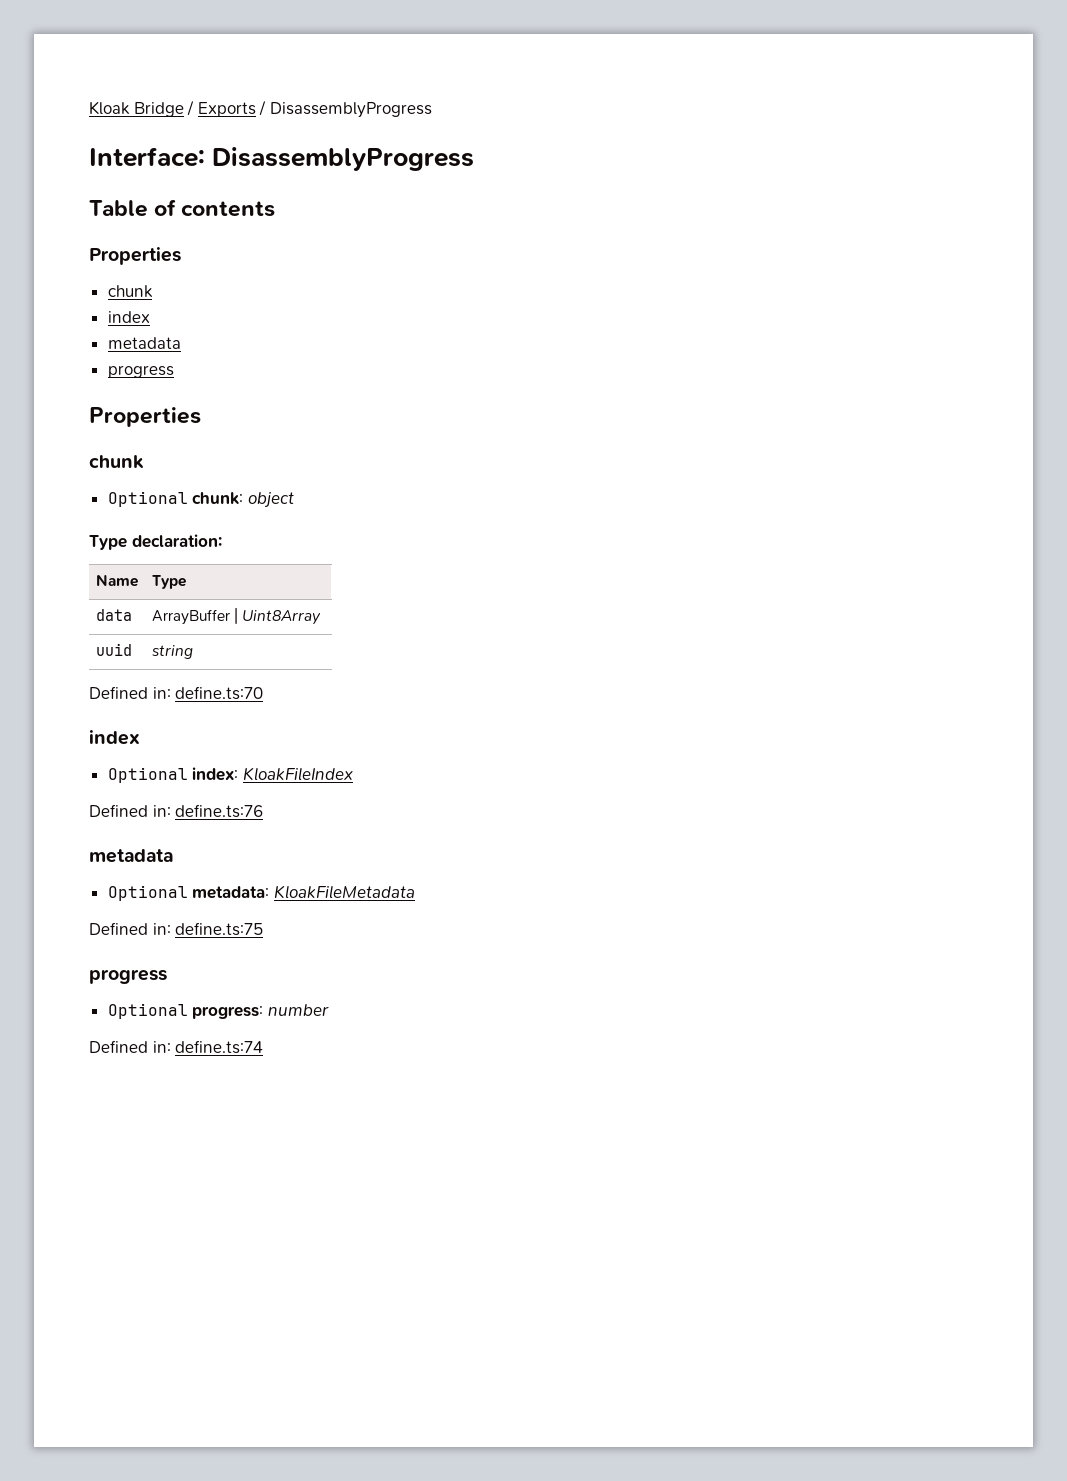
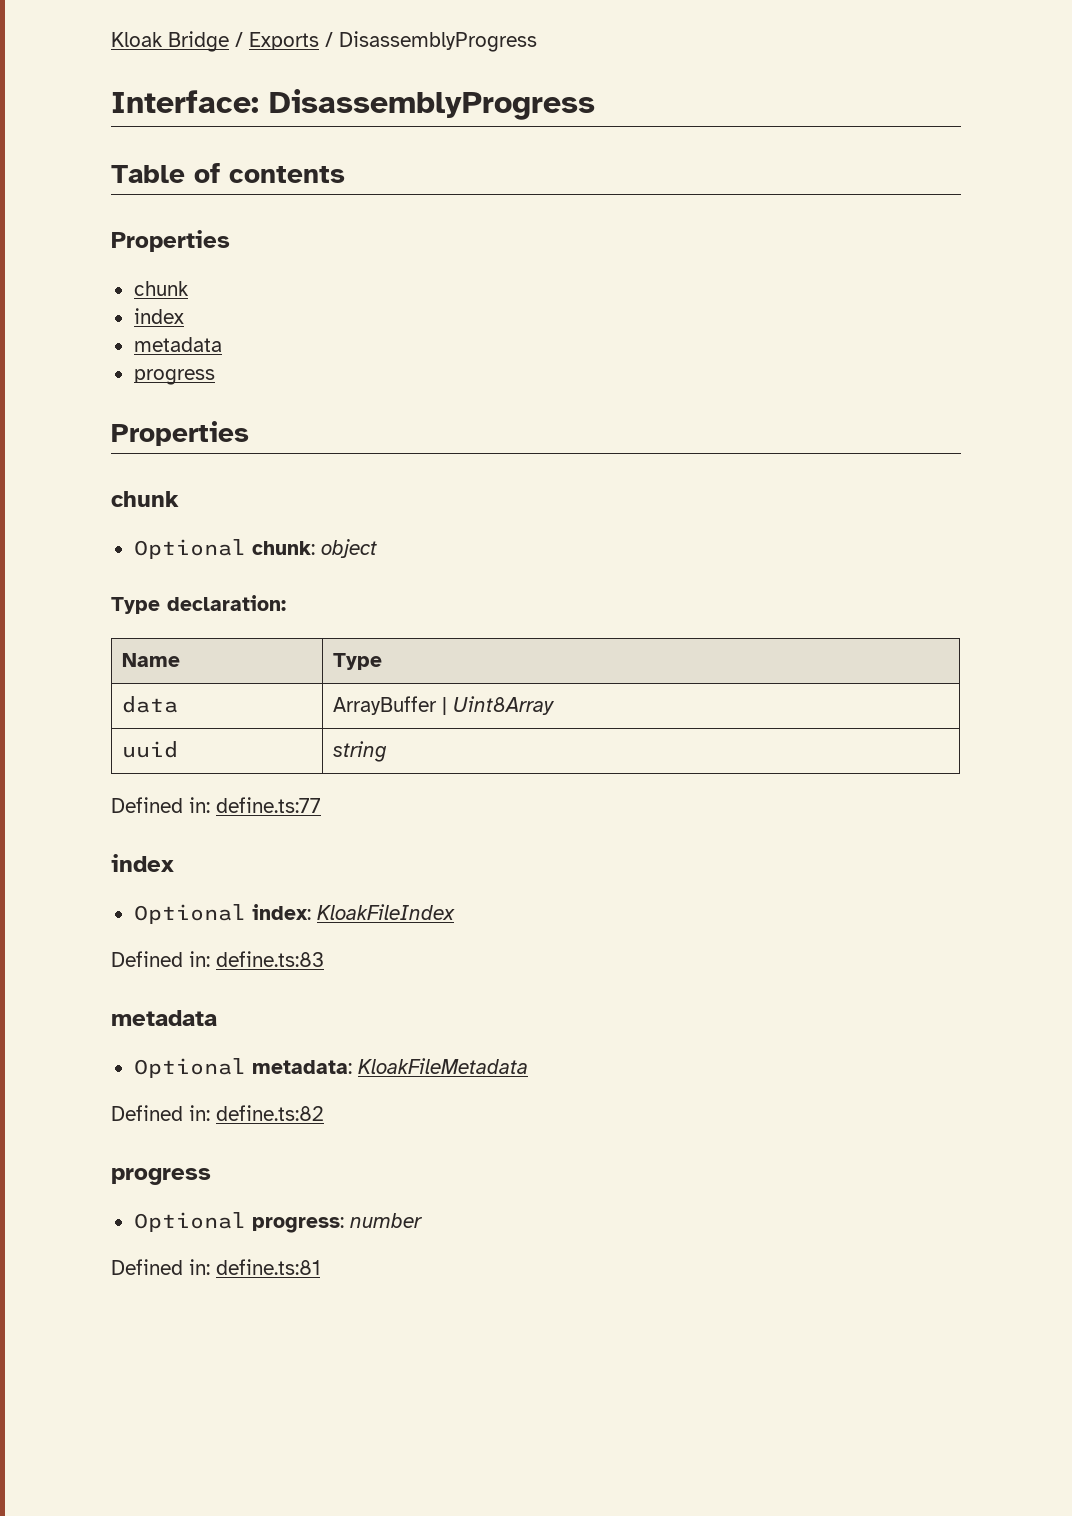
[175,686,264,700] define.ts:70 -> [216,797,321,813] define.ts:77
[175,804,264,818] define.ts:76 -> [216,951,324,967] define.ts:83
[175,922,264,936] define.ts:75 -> [216,1105,324,1121] define.ts:82
[175,1040,264,1054] define.ts:74 -> [216,1259,320,1275] define.ts:81

